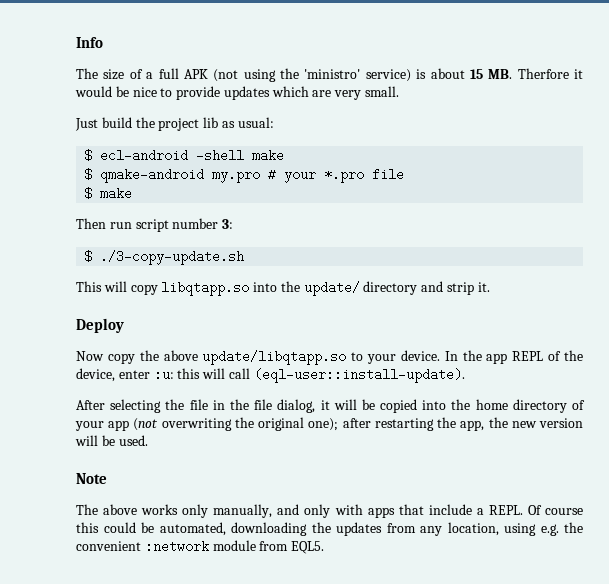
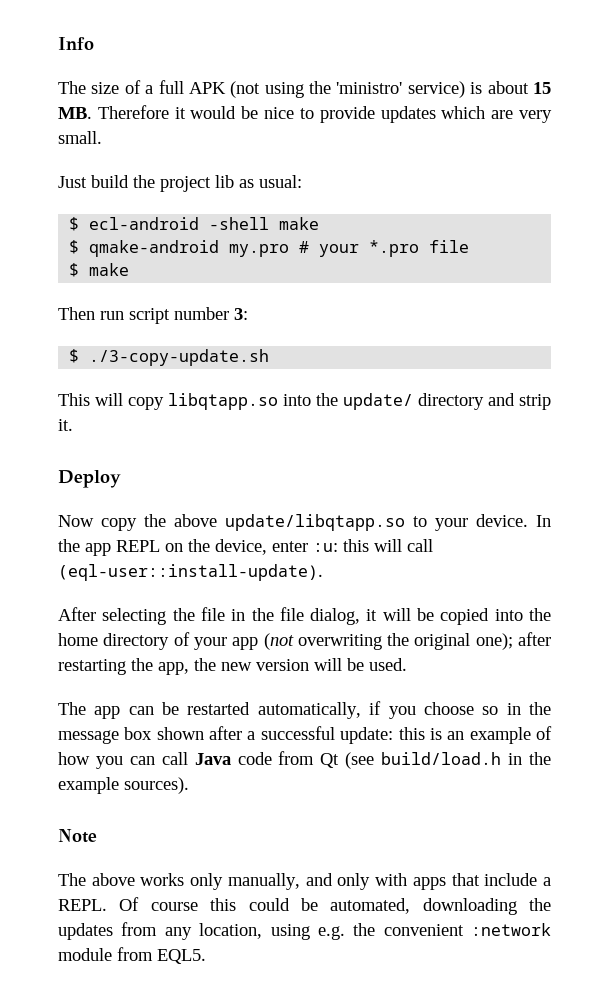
[517,68,569,79] Therfore -> [97,105,169,119] Therefore
[548,351,562,361] of -> [165,543,183,552] on
(148, 440) none -> [58,701,551,719] [58,726,553,744] [58,751,552,769] [58,777,189,794] // The app can be restarted automatically, if you choose so in the message box shown after a successful update: this is an example of how you can call Java code from Qt (see build/load.h in the example sources).

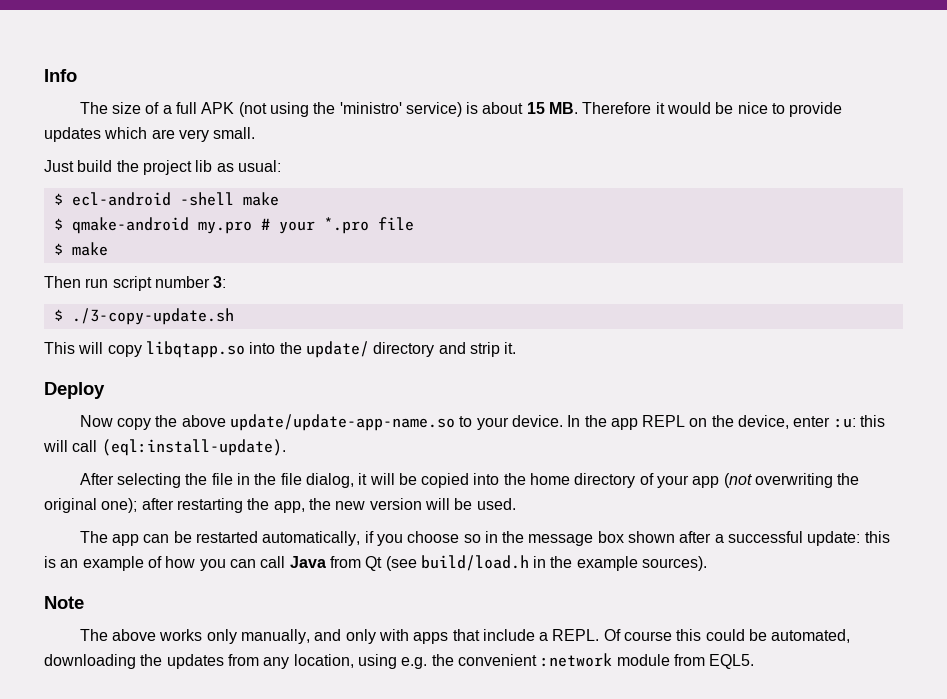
[225,514,405,531] update/libqtapp.so -> [229,414,455,431] update/update-app-name.so
[58,564,323,581] (eql-user::install-update). -> [101,439,286,456] (eql:install-update).
[237,752,272,765] code -> (326, 562) none

